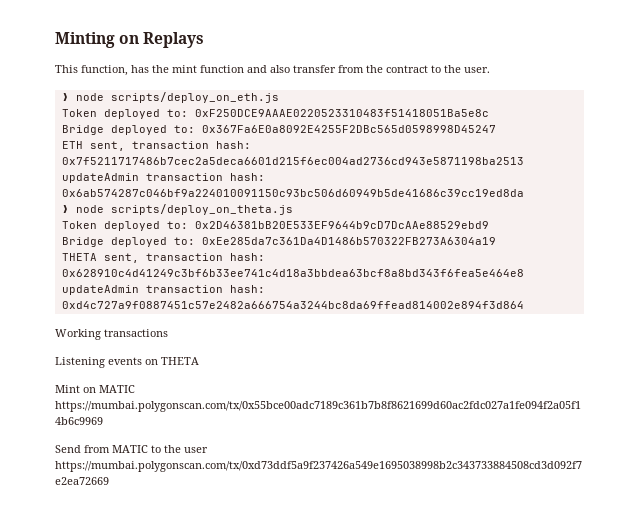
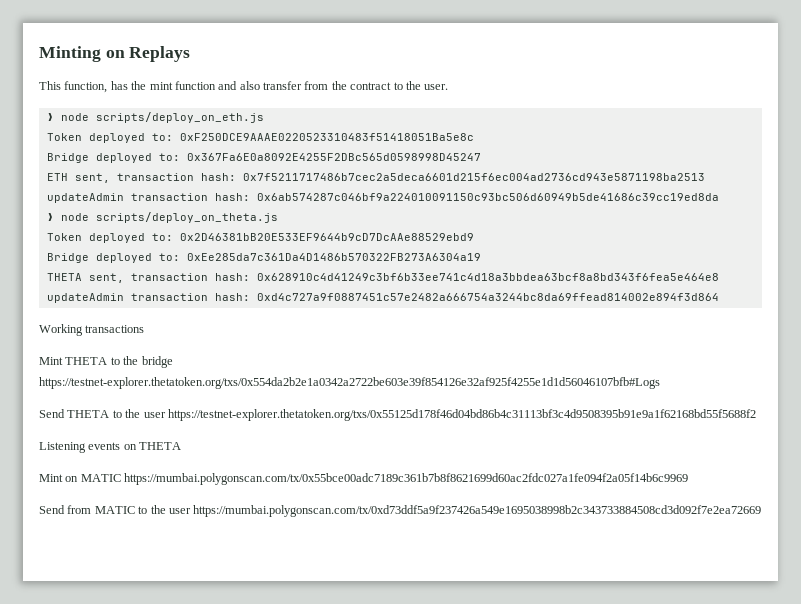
(168, 333) none -> [39,356,173,368] [39,377,660,389] [39,409,756,421] // Mint THETA to the bridge https://testnet-explorer.thetatoken.org/txs/0x554da2b2e1a0342a2722be603e39f854126e32af925f4255e1d1d56046107bfb#Logs // Send THETA to the user https://testnet-explorer.thetatoken.org/txs/0x55125d178f46d04bd86b4c31113bf3c4d9508395b91e9a1f62168bd55f5688f2

